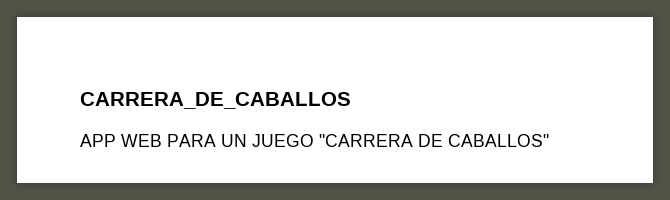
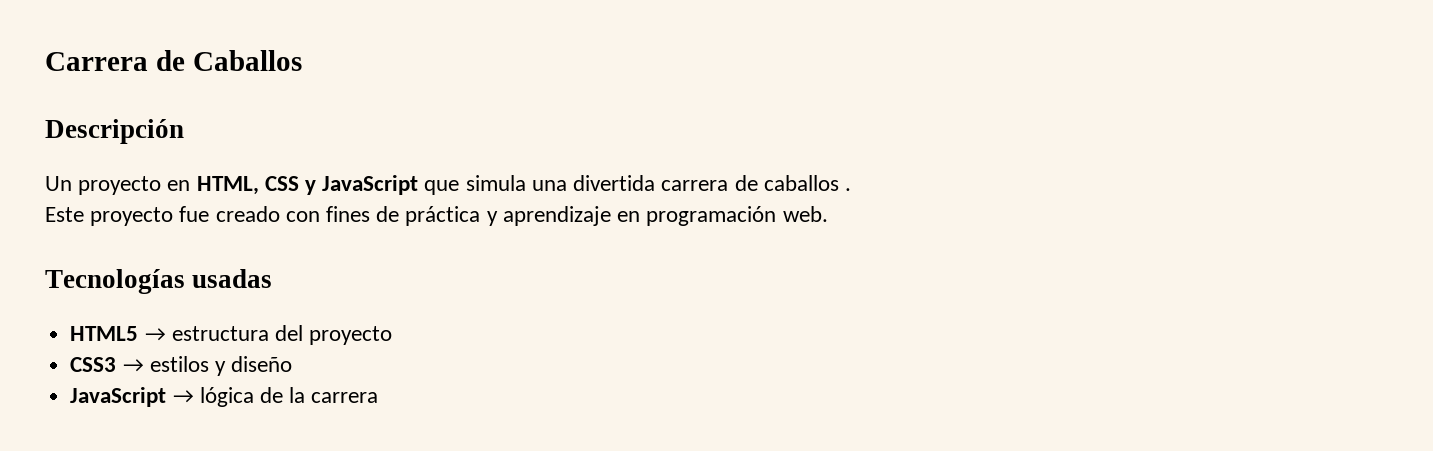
[80,92,351,109] [80,134,549,147] CARRERA_DE_CABALLOS // APP WEB PARA UN JUEGO "CARRERA DE CABALLOS" -> [45,50,302,71] [45,119,184,144] [45,175,851,195] [45,206,828,226] [45,269,273,294] [70,325,393,345] [70,356,293,376] [70,387,379,407] Carrera de Caballos // Descripción // Un proyecto en HTML, CSS y JavaScript que simula una divertida carrera de caballos . // Este proyecto fue creado con fines de práctica y aprendizaje en programación web. // Tecnologías usadas // HTML5 → estructura del proyecto // CSS3 → estilos y diseño // JavaScript → lógica de la carrera

